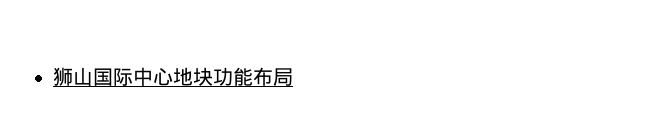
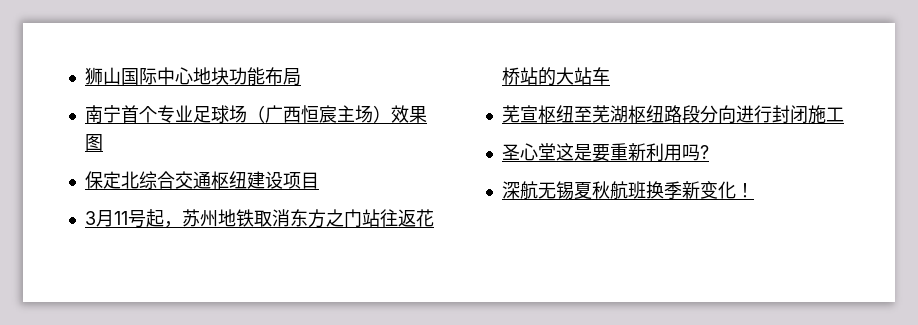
(293, 77) none -> [84,105,427,123] [84,134,103,151] [84,171,319,190] [84,209,434,228] [501,67,610,86] [501,105,844,124] [501,143,709,162] [501,181,754,200] // 南宁首个专业足球场（广西恒宸主场）效果图 // 保定北综合交通枢纽建设项目 // 3月11号起，苏州地铁取消东方之门站往返花桥站的大站车 // 芜宣枢纽至芜湖枢纽路段分向进行封闭施工 // 圣心堂这是要重新利用吗? // 深航无锡夏秋航班换季新变化！

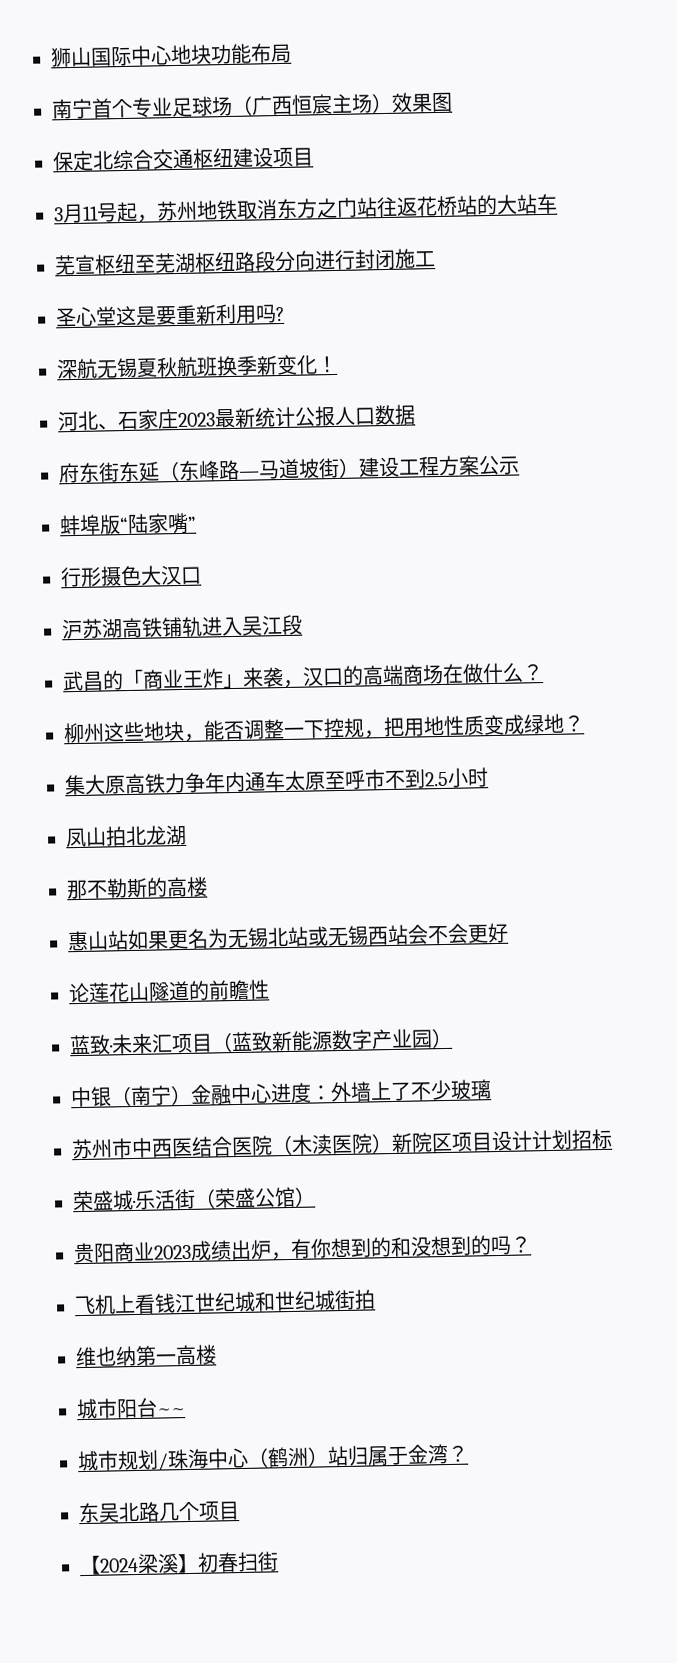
(754, 190) none -> [57,404,416,432] [58,454,520,484] [59,512,197,536] [60,564,202,588] [61,614,303,640] [62,662,544,692] [63,713,585,744] [64,767,489,796] [65,824,187,848] [66,876,208,900] [67,922,509,952] [68,979,270,1004] [69,1027,453,1055] [70,1079,492,1108] [71,1128,613,1160] [72,1186,316,1212] [73,1235,532,1264] [74,1289,376,1315] [75,1344,217,1368] [76,1397,186,1420] [77,1444,469,1472] [78,1501,240,1524] [79,1551,279,1576] // 河北、石家庄2023最新统计公报人口数据 // 府东街东延（东峰路—马道坡街）建设工程方案公示 // 蚌埠版“陆家嘴” // 行形摄色大汉口 // 沪苏湖高铁铺轨进入吴江段 // 武昌的「商业王炸」来袭，汉口的高端商场在做什么？ // 柳州这些地块，能否调整一下控规，把用地性质变成绿地？ // 集大原高铁力争年内通车太原至呼市不到2.5小时 // 凤山拍北龙湖 // 那不勒斯的高楼 // 惠山站如果更名为无锡北站或无锡西站会不会更好 // 论莲花山隧道的前瞻性 // 蓝致·未来汇项目（蓝致新能源数字产业园） // 中银（南宁）金融中心进度：外墙上了不少玻璃 // 苏州市中西医结合医院（木渎医院）新院区项目设计计划招标 // 荣盛城·乐活街（荣盛公馆） // 贵阳商业2023成绩出炉，有你想到的和没想到的吗？ // 飞机上看钱江世纪城和世纪城街拍 // 维也纳第一高楼 // 城市阳台~~ // 城市规划/珠海中心（鹤洲）站归属于金湾？ // 东吴北路几个项目 // 【2024梁溪】初春扫街

